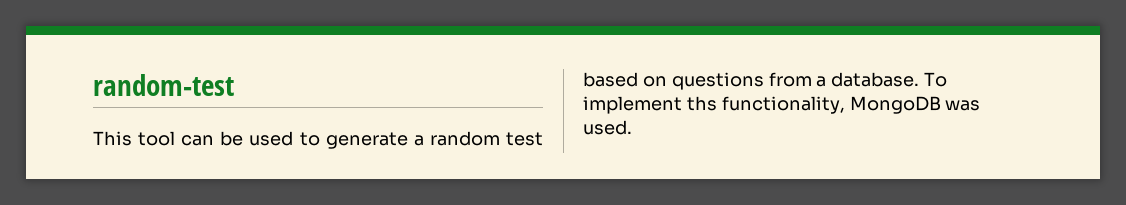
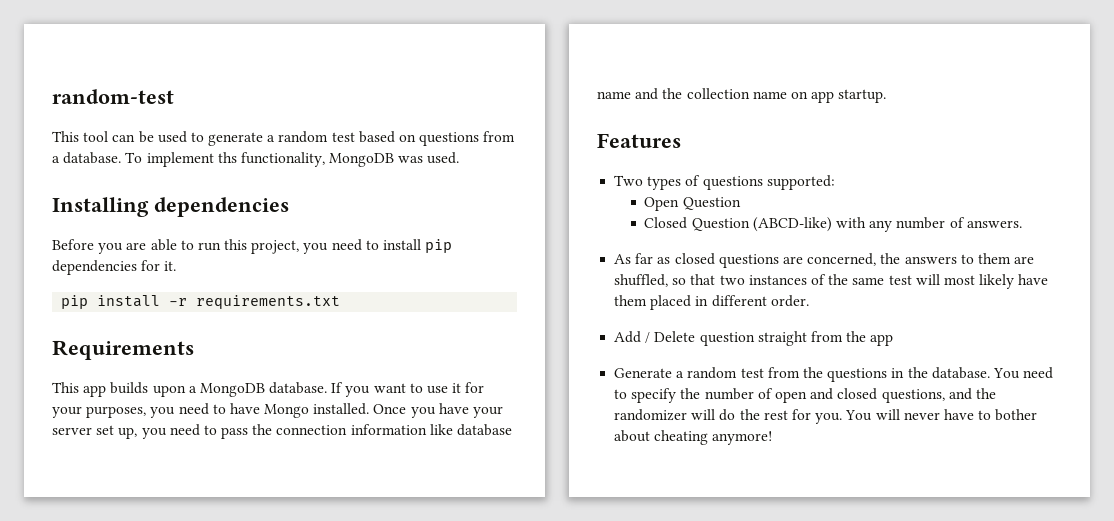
(632, 127) none -> [52,197,289,217] [52,239,453,254] [52,260,177,275] [61,295,341,309] [52,340,194,360] [52,382,485,397] [52,403,504,418] [52,424,513,439] [597,88,887,103] [597,133,681,148] [614,175,835,190] [644,197,741,211] [644,217,1022,232] [614,253,1035,268] [614,274,1049,289] [614,295,809,310] [614,331,894,346] [614,367,1054,382] [614,388,996,403] [614,409,1038,424] [614,430,773,445] // Installing dependencies // Before you are able to run this project, you need to install pip dependencies for it. // pip install -r requirements.txt // Requirements // This app builds upon a MongoDB database. If you want to use it for your purposes, you need to have Mongo installed. Once you have your server set up, you need to pass the connection information like database name and the collection name on app startup. // Features // Two types of questions supported: // Open Question // Closed Question (ABCD-like) with any number of answers. // As far as closed questions are concerned, the answers to them are shuffled, so that two instances of the same test will most likely have them placed in different order. // Add / Delete question straight from the app // Generate a random test from the questions in the database. You need to specify the number of open and closed questions, and the randomizer will do the rest for you. You will never have to bother about cheating anymore!

